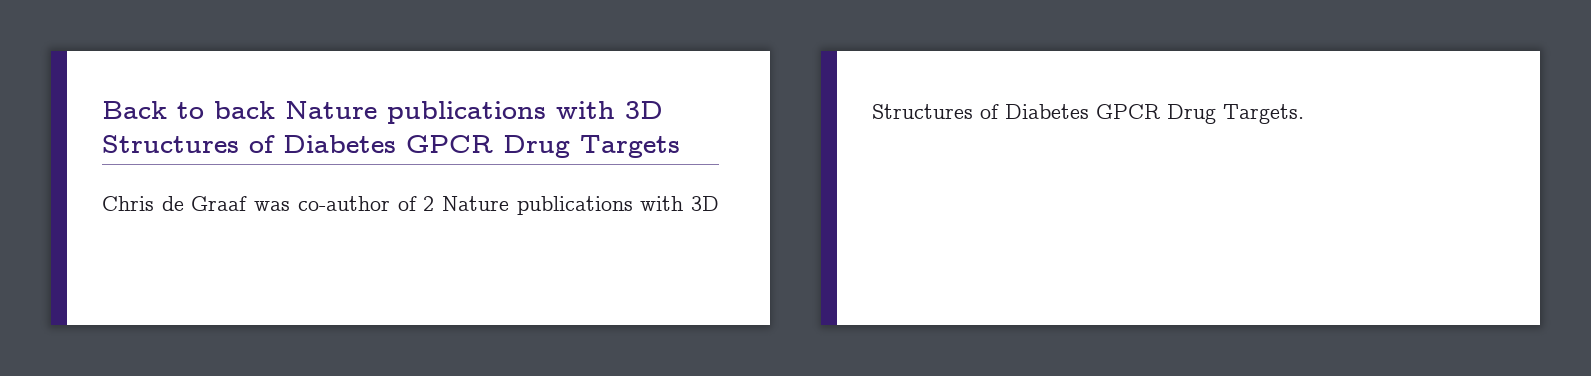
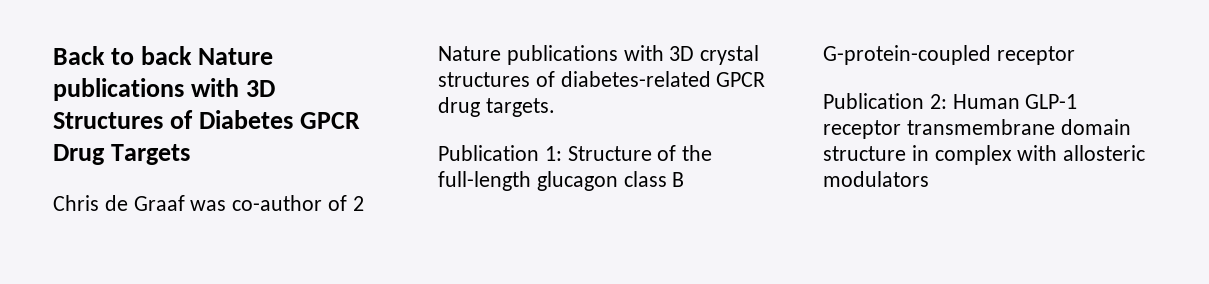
[872,104,1304,124] Structures of Diabetes GPCR Drug Targets. -> [700,45,760,65] [438,71,766,87] [438,97,555,117] [438,145,713,161] [438,171,685,191] [823,45,1075,65] [823,93,1078,109] [823,119,1131,139] [823,145,1146,165] [823,171,929,187] crystal structures of diabetes-related GPCR drug targets. // Publication 1: Structure of the full-length glucagon class B G-protein-coupled receptor // Publication 2: Human GLP-1 receptor transmembrane domain structure in complex with allosteric modulators

